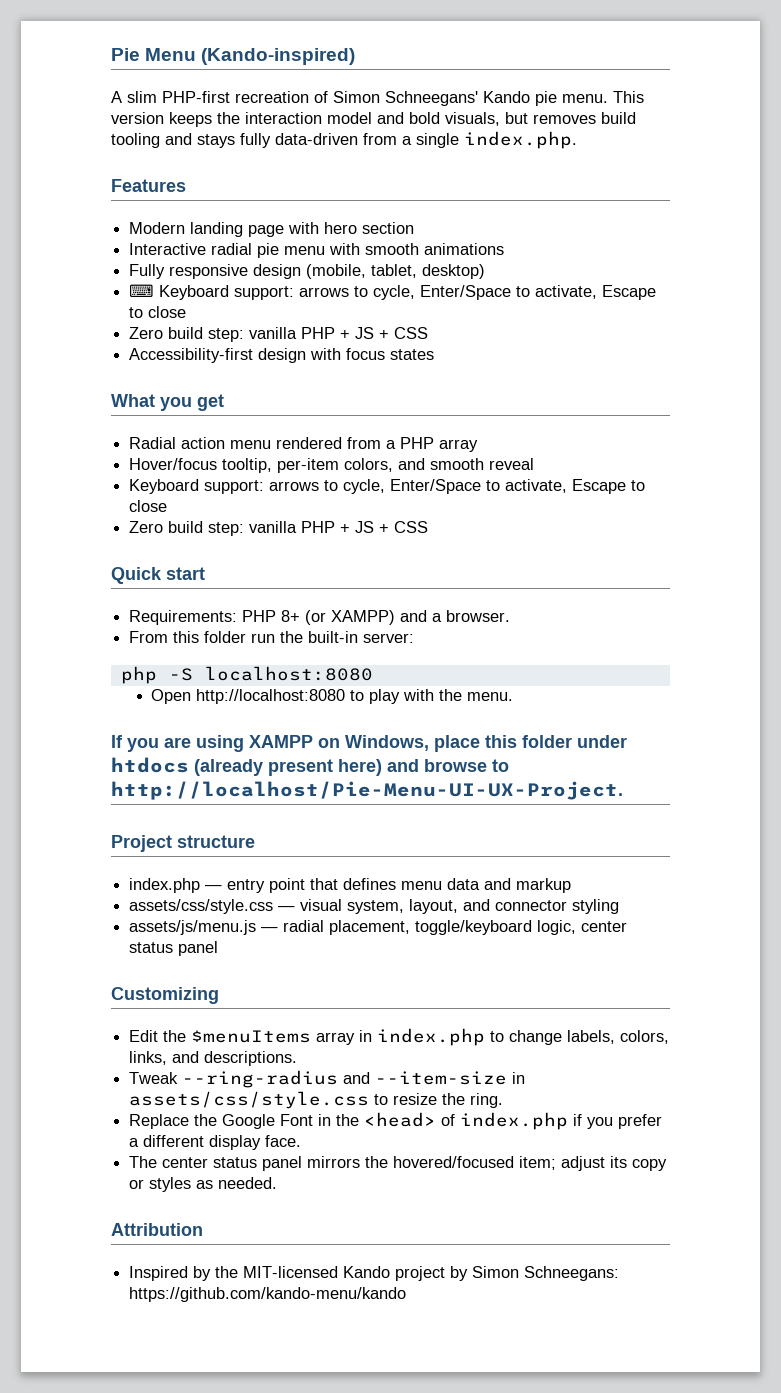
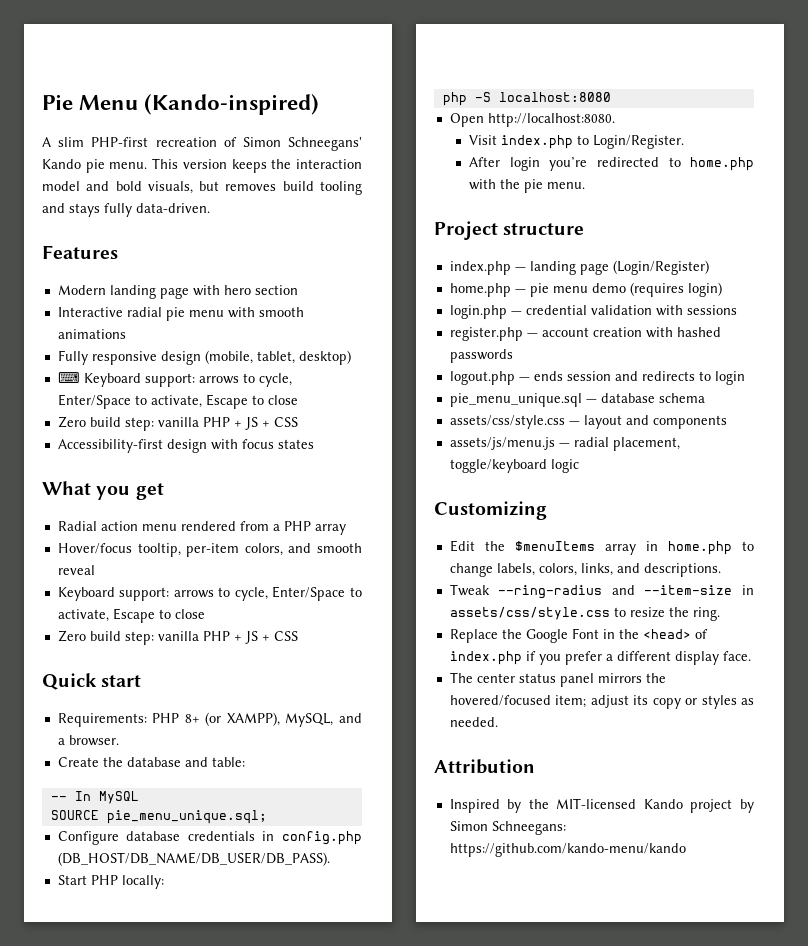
[275,131,577,149] data-driven from a single index.php. -> [136,203,210,213] data-driven.
[331,610,396,625] XAMPP) -> [226,712,334,727] XAMPP), MySQL,
[129,631,415,643] [120,666,373,684] [151,689,401,704] From this folder run the built-in server: // php -S localhost:8080 // Open http://localhost:8080 to play -> [57,757,245,767] [50,791,139,804] [50,810,267,824] [57,831,362,845] [57,852,330,866] [57,875,164,889] [442,92,611,106] [449,113,615,127] [469,135,685,149] [469,157,754,171] Create the database and table: // -- In MySQL // SOURCE pie_menu_unique.sql; // Configure database credentials in config.php (DB_HOST/DB_NAME/DB_USER/DB_PASS). // Start PHP locally: // php -S localhost:8080 // Open http://localhost:8080. // Visit index.php to Login/Register. // After login you’re redirected to home.php
(463, 695) none -> [524,179,544,193] pie
[111,735,627,752] [111,757,509,776] [111,781,623,800] [111,835,255,852] [129,878,572,893] [129,899,620,914] If you are using XAMPP on Windows, place this folder under htdocs (already present here) and browse to http://localhost/Pie-Menu-UI-UX-Project. // Project structure // index.php — entry point that defines menu data and markup // assets/css/style.css — visual system, layout, and connector styling -> [434,221,585,240] [449,260,709,275] [449,282,722,297] [449,305,737,319] [449,327,721,341] [449,349,513,363] [449,371,745,385] [449,393,705,407] [449,415,727,429] Project structure // index.php — landing page (Login/Register) // home.php — pie menu demo (requires login) // login.php — credential validation with sessions // register.php — account creation with hashed passwords // logout.php — ends session and redirects to login // pie_menu_unique.sql — database schema // assets/css/style.css — layout and components
[537,920,628,935] [129,941,219,956] logic, center status panel -> [550,459,579,473] logic
[377,1028,486,1046] index.php -> [667,541,732,555] home.php

